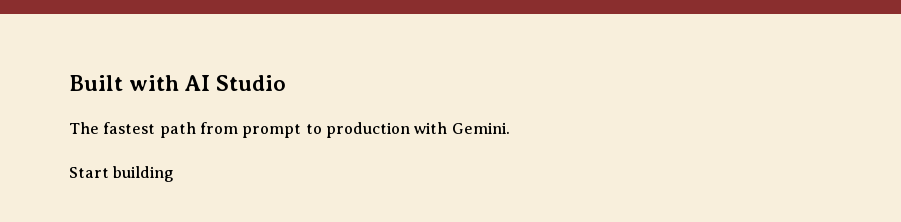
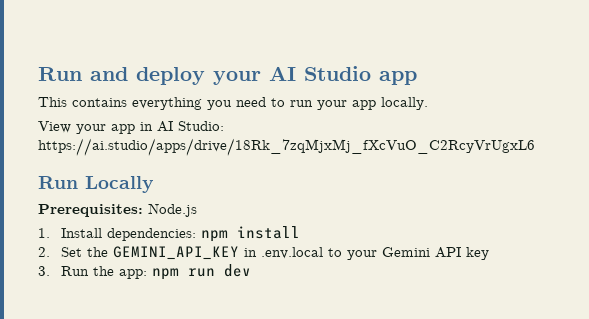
[69,75,287,91] [69,122,510,138] [69,166,175,182] Built with AI Studio // The fastest path from prompt to production with Gemini. // Start building -> [38,66,417,85] [38,97,428,110] [38,121,224,134] [38,138,535,156] [38,176,154,193] [38,203,197,217] [38,226,301,242] [38,246,490,260] [38,264,252,280] Run and deploy your AI Studio app // This contains everything you need to run your app locally. // View your app in AI Studio: https://ai.studio/apps/drive/18Rk_7zqMjxMj_fXcVuO_C2RcyVrUgxL6 // Run Locally // Prerequisites: Node.js // 1. Install dependencies: npm install // 2. Set the GEMINI_API_KEY in .env.local to your Gemini API key // 3. Run the app: npm run dev

